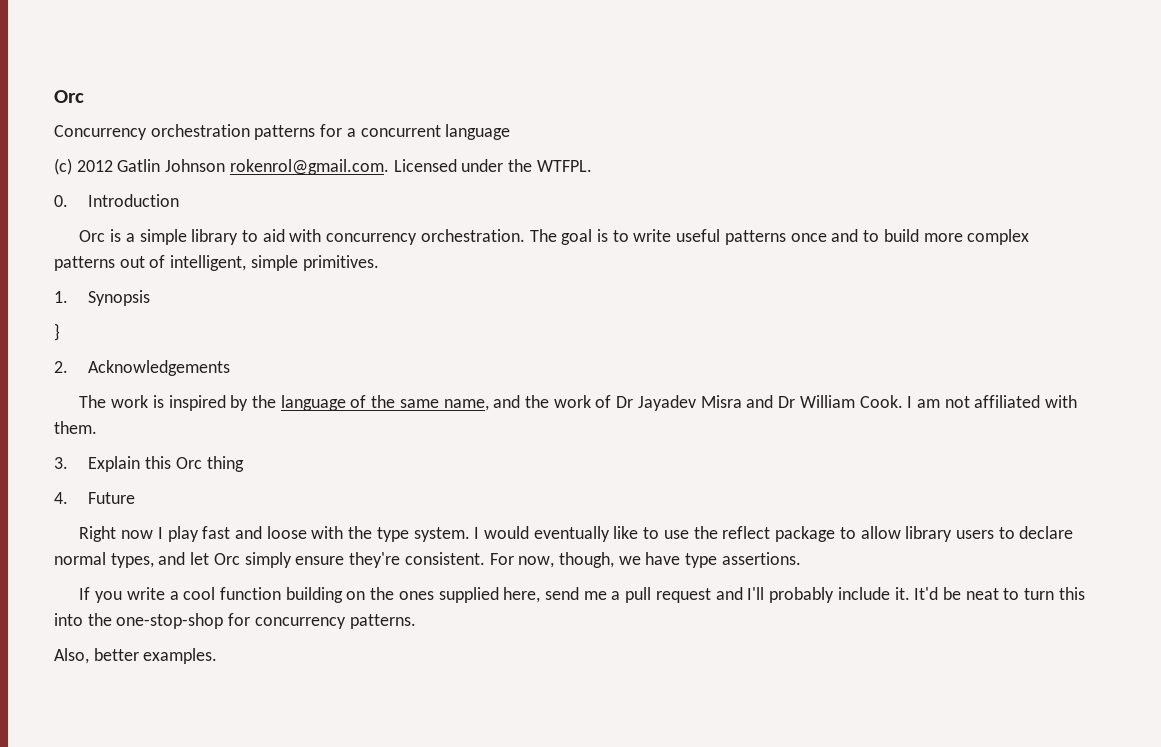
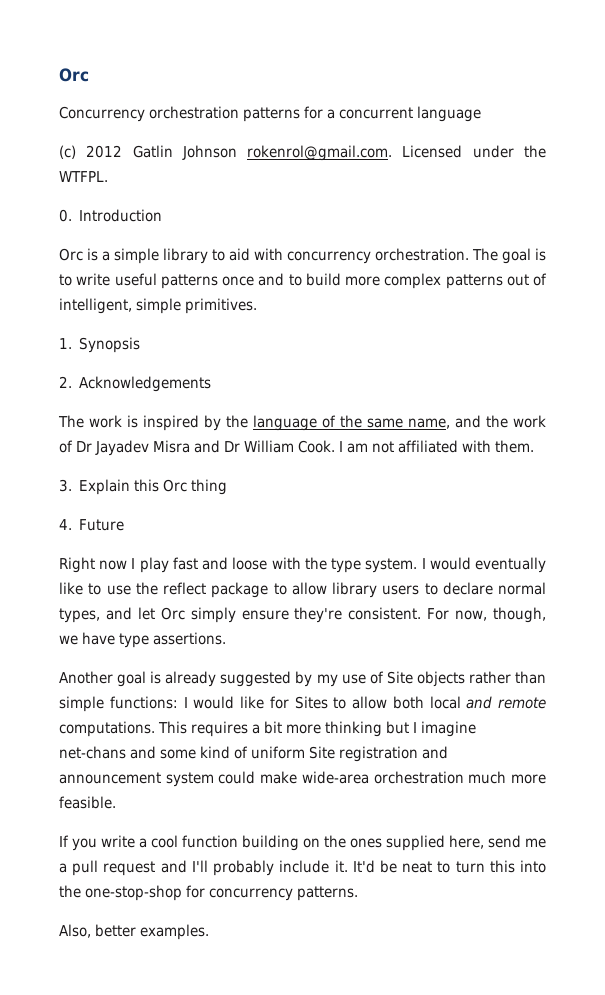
[54,323,60,341] // } -> (141, 345) none
(801, 558) none -> [59,671,546,687] [59,696,546,712] [59,721,476,737] [59,746,448,762] [59,771,546,787] [59,796,116,809] // Another goal is already suggested by my use of Site objects rather than simple functions: I would like for Sites to allow both local and remote computations. This requires a bit more thinking but I imagine net-chans and some kind of uniform Site registration and announcement system could make wide-area orchestration much more feasible.

